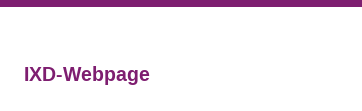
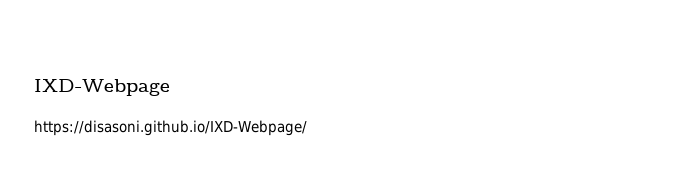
(150, 75) none -> [34,120,307,136] // https://disasoni.github.io/IXD-Webpage/

